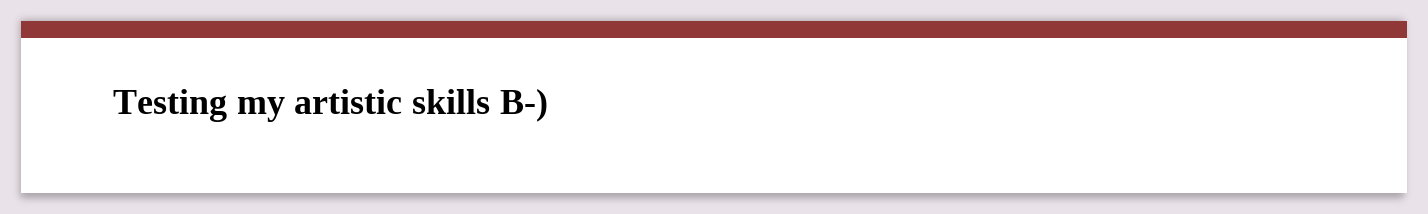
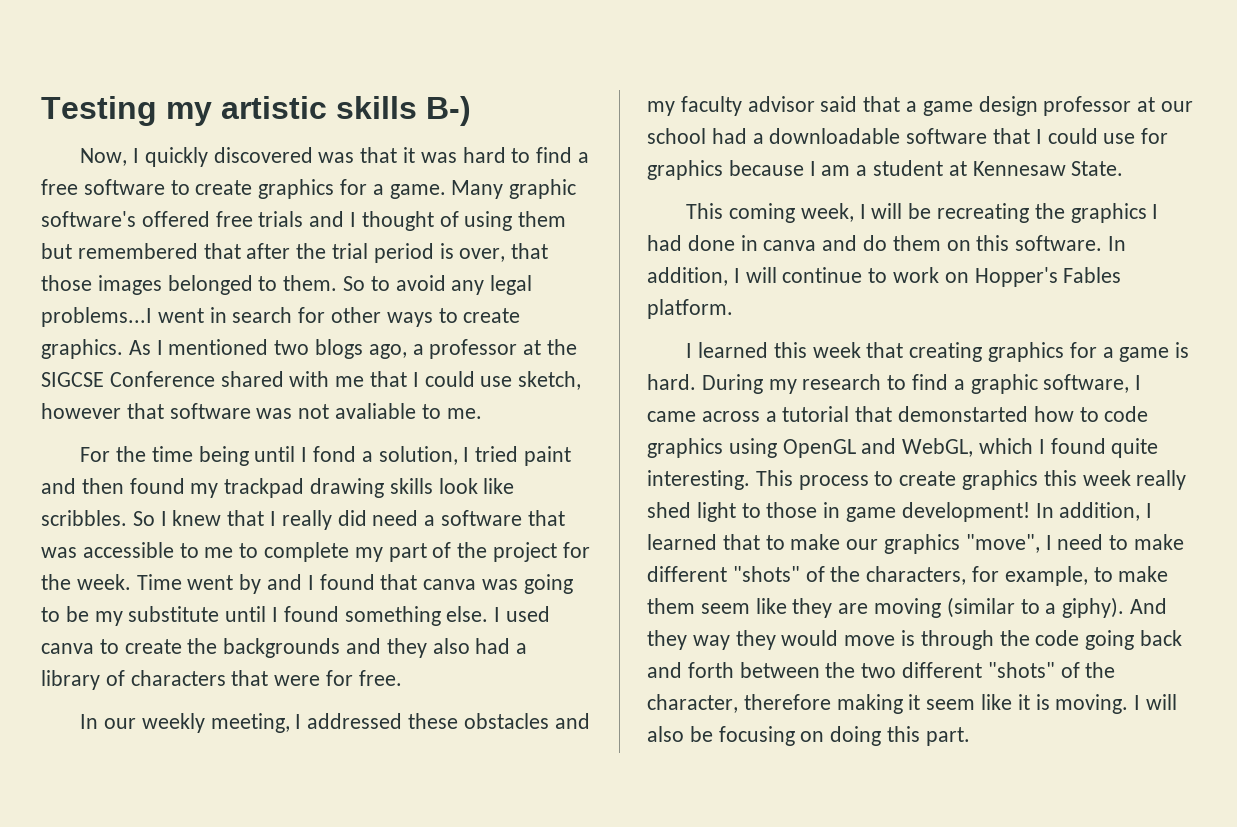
(548, 105) none -> [80,147,589,167] [41,179,577,199] [41,211,567,231] [41,243,549,263] [41,275,533,295] [41,307,521,327] [41,339,578,359] [41,371,582,390] [41,403,482,419] [80,446,571,466] [41,478,515,498] [41,510,565,530] [41,542,590,562] [41,574,573,594] [41,606,551,626] [41,638,528,658] [41,670,402,690] [80,713,590,733] [647,96,1194,116] [647,128,1169,144] [647,160,1124,180] [686,203,1159,223] [647,235,1127,251] [647,267,1122,287] [647,299,733,319] [686,342,1190,362] [647,374,1142,394] [647,406,1149,422] [647,438,1159,458] [647,470,1187,490] [647,502,1153,522] [647,534,1185,554] [647,566,1169,586] [647,597,1168,618] [647,630,1183,650] [647,662,1116,678] [647,694,1178,714] [647,726,970,746] // Now, I quickly discovered was that it was hard to find a free software to create graphics for a game. Many graphic software's offered free trials and I thought of using them but remembered that after the trial period is over, that those images belonged to them. So to avoid any legal problems...I went in search for other ways to create graphics. As I mentioned two blogs ago, a professor at the SIGCSE Conference shared with me that I could use sketch, however that software was not avaliable to me. // For the time being until I fond a solution, I tried paint and then found my trackpad drawing skills look like scribbles. So I knew that I really did need a software that was accessible to me to complete my part of the project for the week. Time went by and I found that canva was going to be my substitute until I found something else. I used canva to create the backgrounds and they also had a library of characters that were for free. // In our weekly meeting, I addressed these obstacles and my faculty advisor said that a game design professor at our school had a downloadable software that I could use for graphics because I am a student at Kennesaw State. // This coming week, I will be recreating the graphics I had done in canva and do them on this software. In addition, I will continue to work on Hopper's Fables platform. // I learned this week that creating graphics for a game is hard. During my research to find a graphic software, I came across a tutorial that demonstarted how to code graphics using OpenGL and WebGL, which I found quite interesting. This process to create graphics this week really shed light to those in game development! In addition, I learned that to make our graphics "move", I need to make different "shots" of the characters, for example, to make them seem like they are moving (similar to a giphy). And they way they would move is through the code going back and forth between the two different "shots" of the character, therefore making it seem like it is moving. I will also be focusing on doing this part.

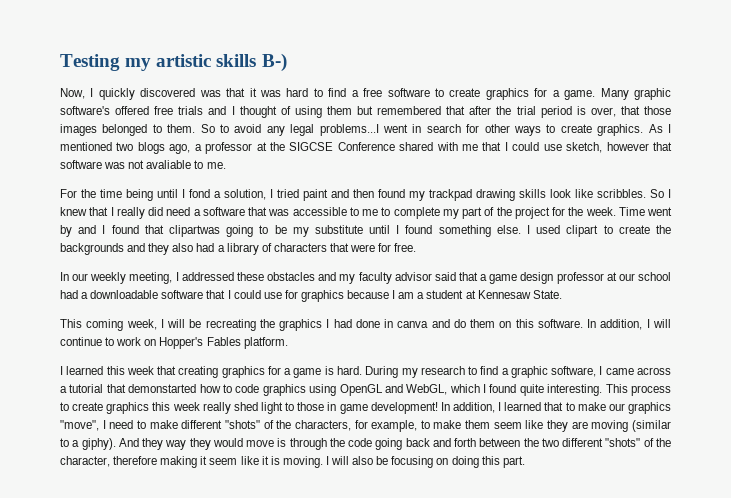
[423,579,519,590] canva was -> [168,225,220,237] clipartwas
[41,643,94,654] canva -> [566,225,599,237] clipart

